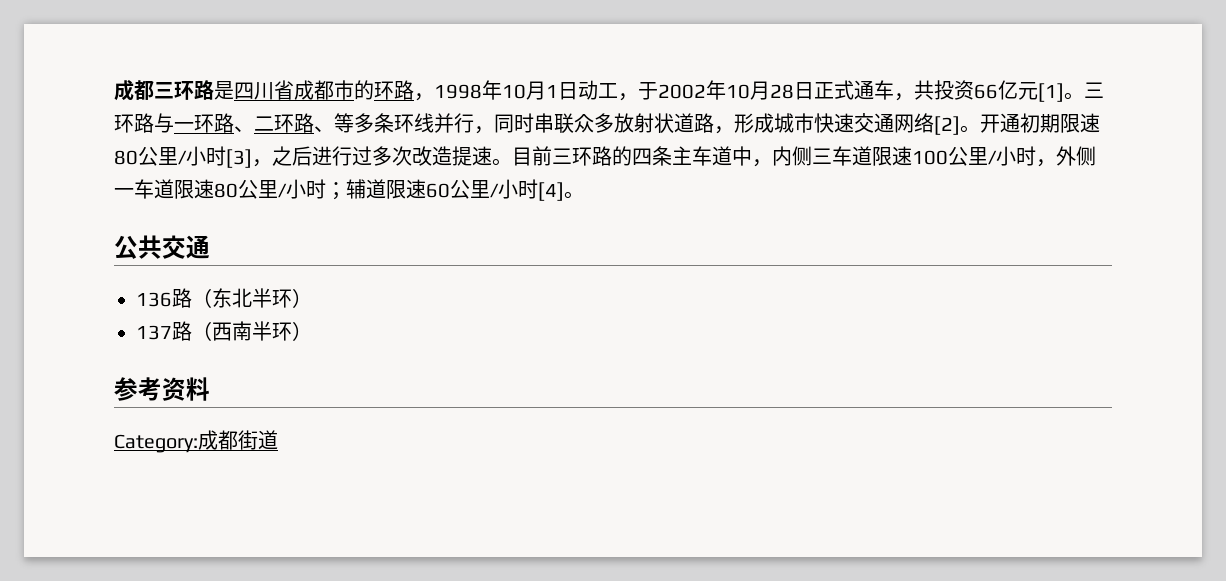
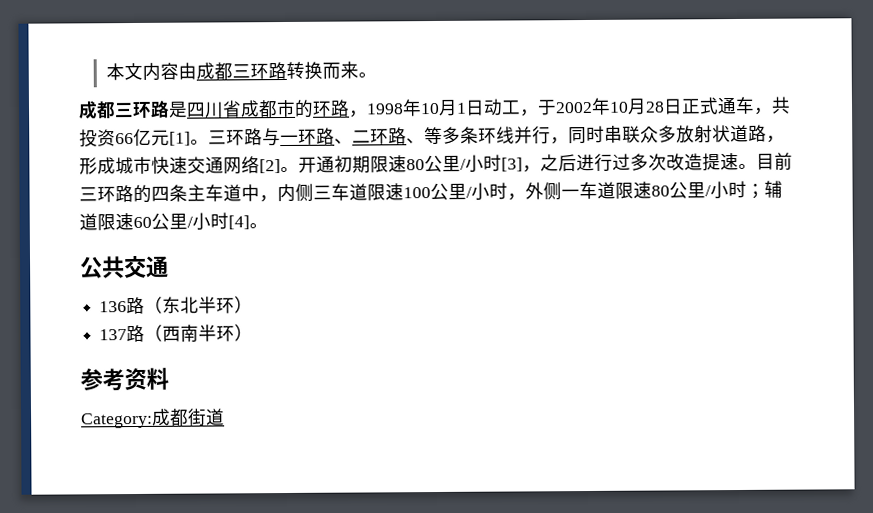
(114, 90) none -> [105,61,377,81] 本文内容由成都三环路转换而来。 //

